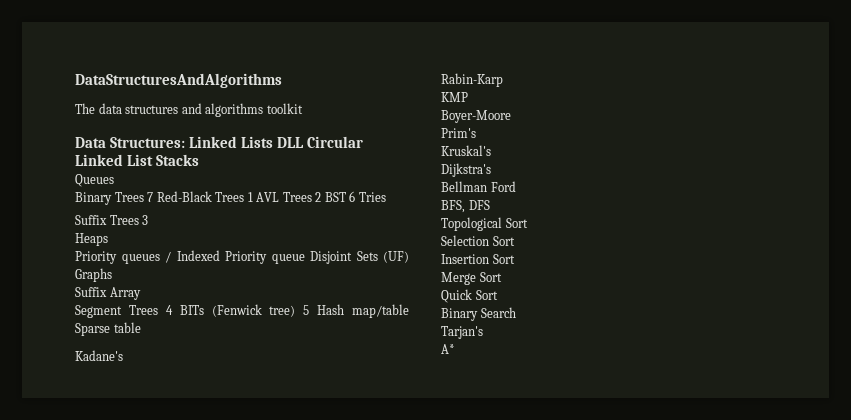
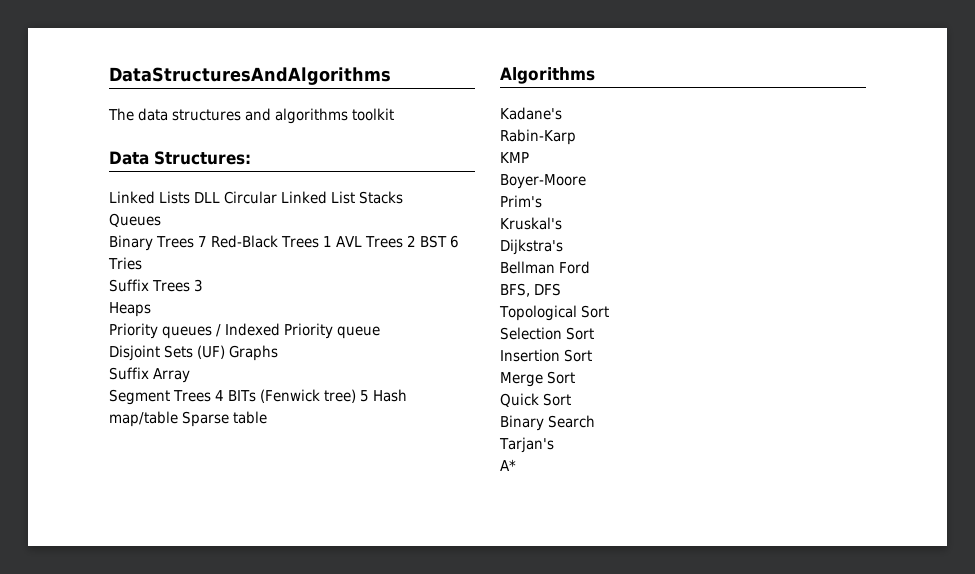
(185, 142) none -> (251, 158) //
(305, 259) none -> (381, 332) //
(141, 327) none -> [500,67,595,84] // Algorithms

